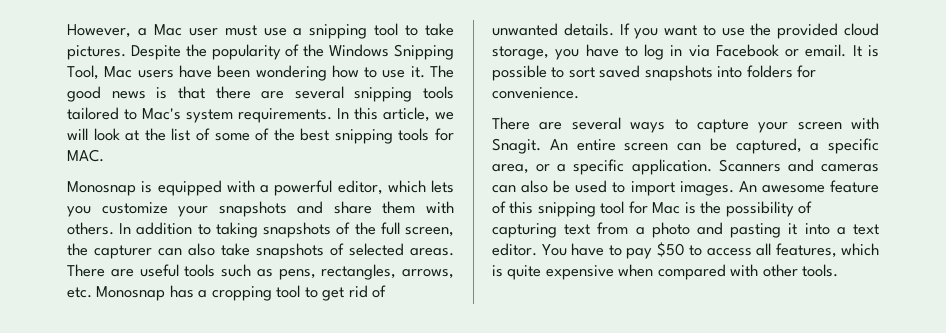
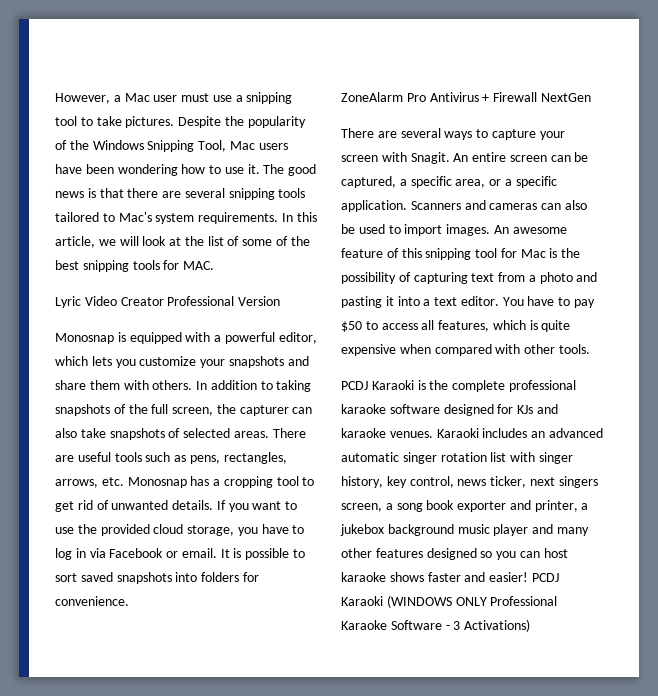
(104, 155) none -> [55,296,281,308] // Lyric Video Creator Professional Version
(579, 93) none -> [341,92,591,102] // ZoneAlarm Pro Antivirus + Firewall NextGen
(839, 270) none -> [341,380,576,392] [341,404,558,416] [341,428,603,438] [341,452,573,464] [341,476,598,488] [341,500,589,512] [340,524,589,536] [341,548,568,560] [341,572,559,582] [341,595,558,608] [341,619,531,632] // PCDJ Karaoki is the complete professional karaoke software designed for KJs and karaoke venues. Karaoki includes an advanced automatic singer rotation list with singer history, key control, news ticker, next singers screen, a song book exporter and printer, a jukebox background music player and many other features designed so you can host karaoke shows faster and easier! PCDJ Karaoki (WINDOWS ONLY Professional Karaoke Software - 3 Activations)

